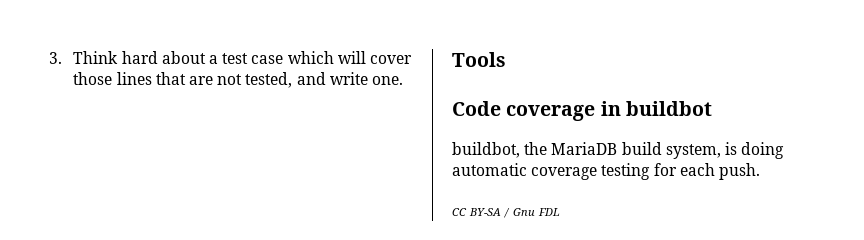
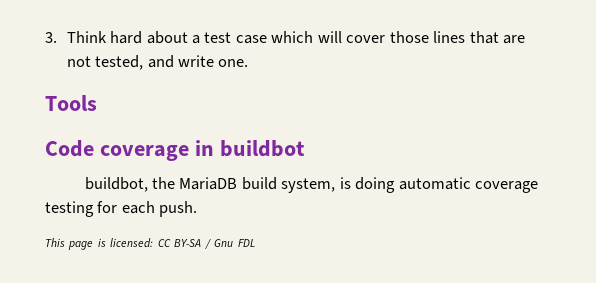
(760, 171) none -> [45,238,154,250] This page is licensed:

